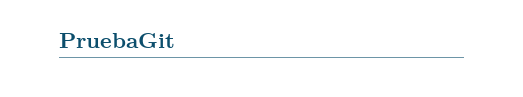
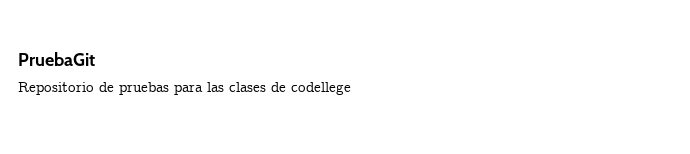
(175, 40) none -> [18,82,351,95] // Repositorio de pruebas para las clases de codellege

